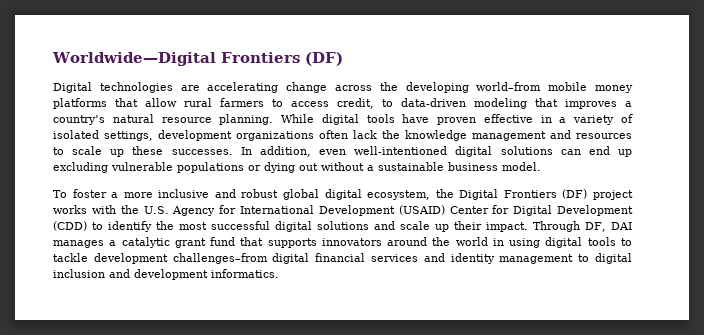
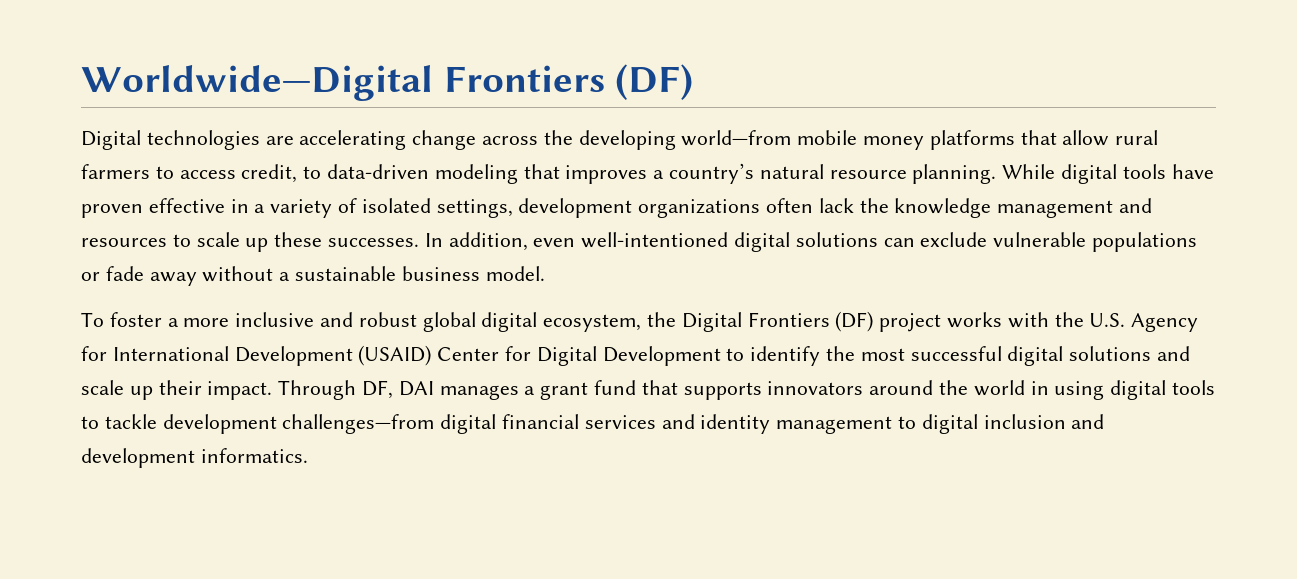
[476,82,542,91] world–from -> [681,130,792,146] world—from
[588,146,632,157] [53,162,108,173] end up excluding -> [920,232,988,247] exclude
[264,162,318,173] dying out -> [105,266,197,286] fade away
[53,221,87,231] (CDD) -> (721, 356) none
[121,237,170,248] catalytic -> (536, 390) none
[172,253,268,264] challenges–from -> [282,414,435,434] challenges—from

